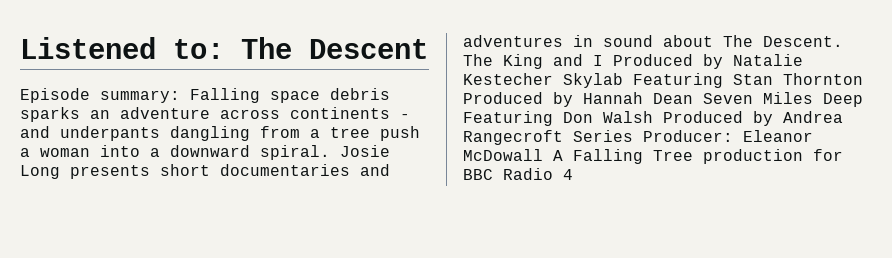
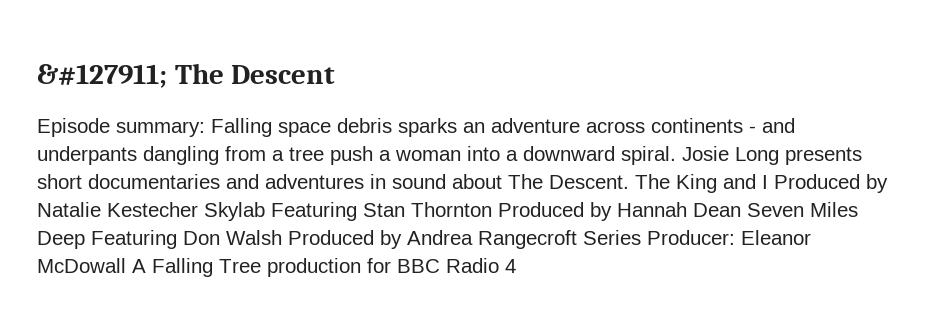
[20,37,224,59] Listened to: -> [37,64,167,88] &#127911;

